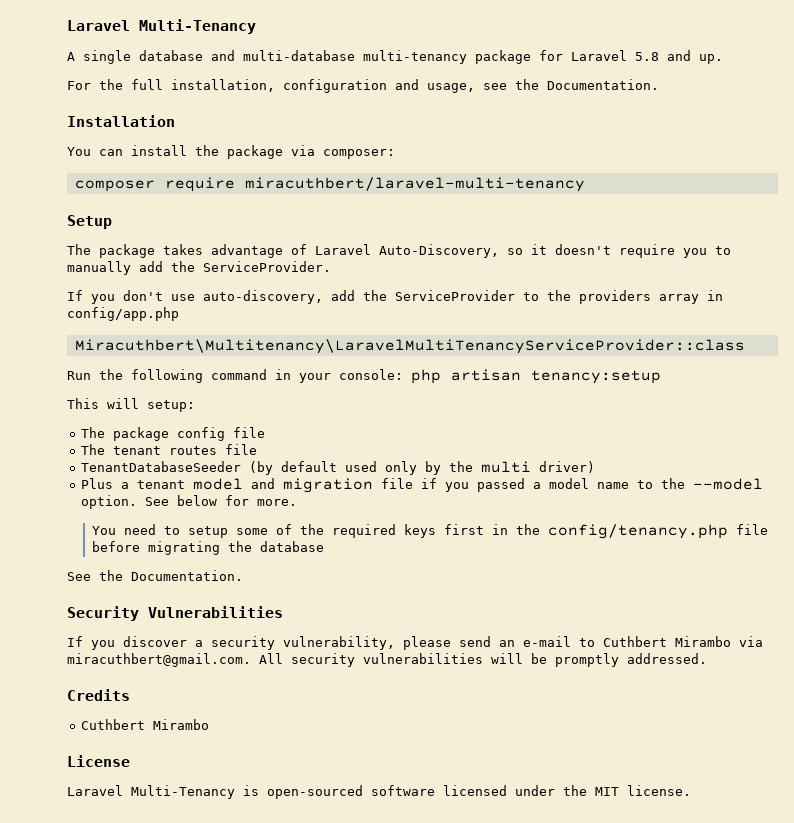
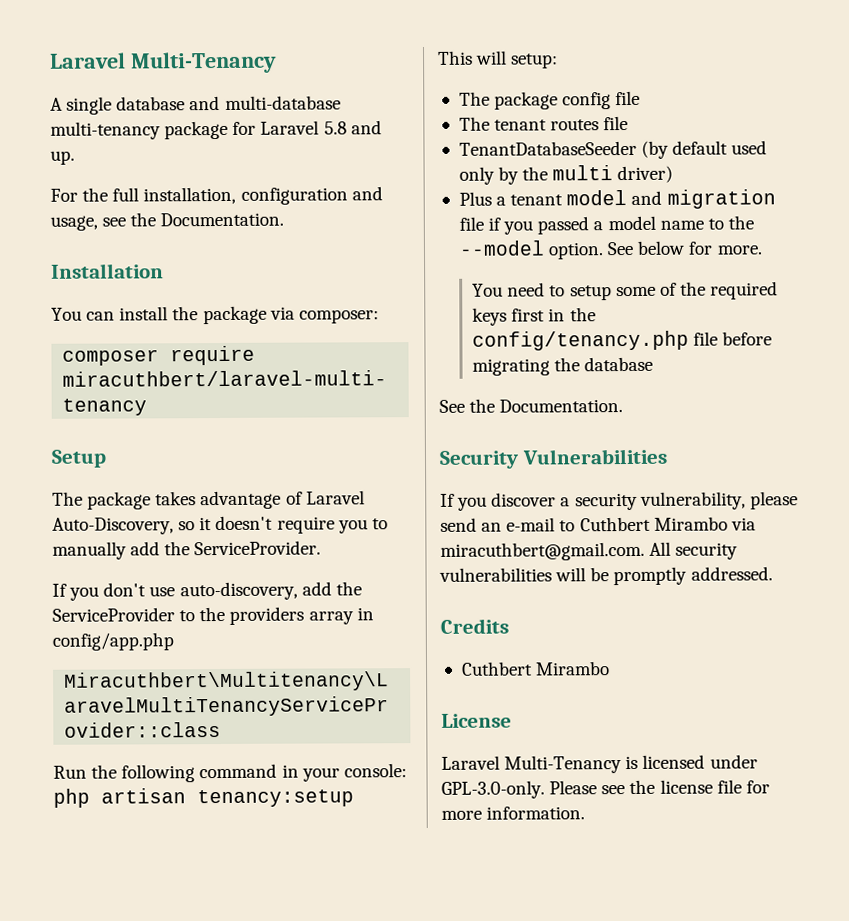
[267,785,691,799] open-sourced software licensed under the MIT license. -> [642,754,758,769] [441,779,770,799] [441,806,586,820] licensed under GPL-3.0-only. Please see the license file for more information.

